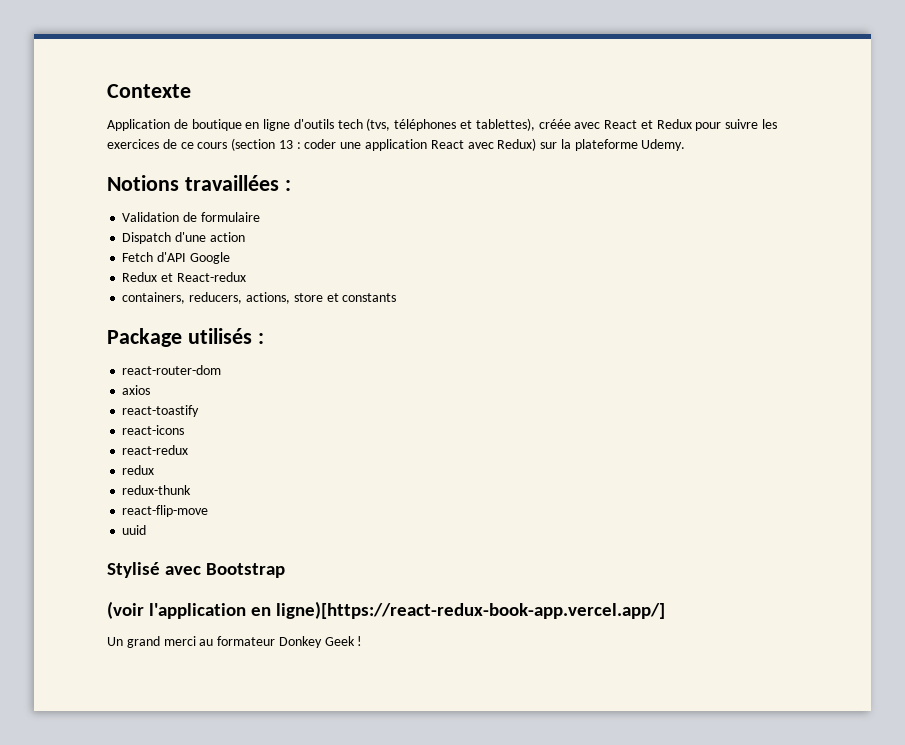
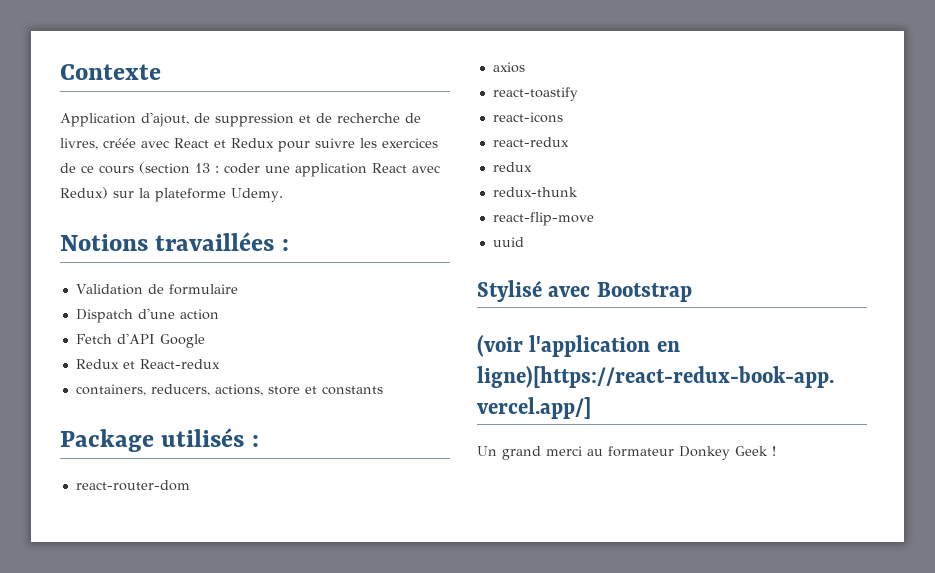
[173,118,535,131] de boutique en ligne d'outils tech (tvs, téléphones et tablettes), -> [141,112,421,127] [60,138,98,150] d'ajout, de suppression et de recherche de livres,

